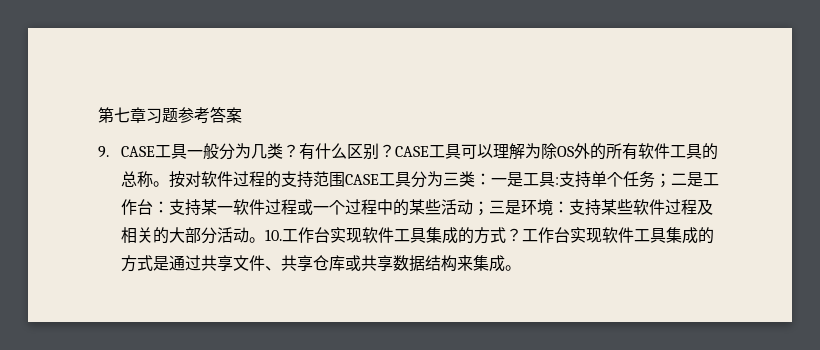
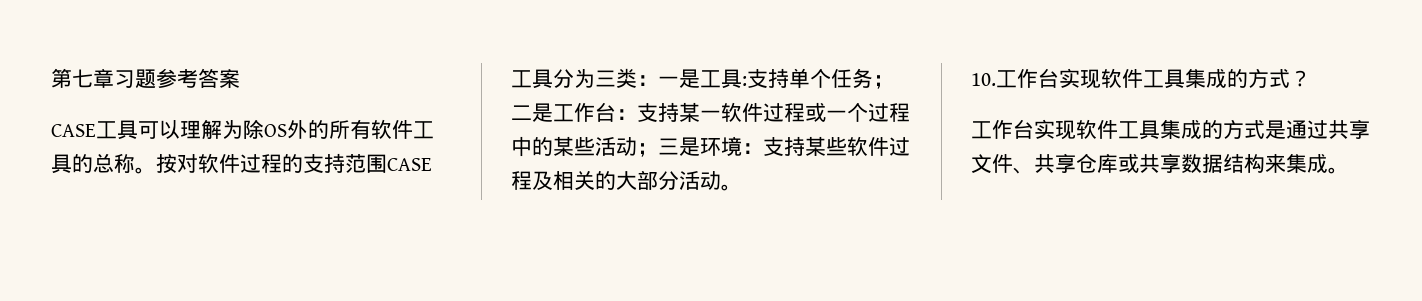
[98,143,395,160] 9. CASE工具一般分为几类？有什么区别？ -> (240, 78) none
(265, 240) none -> (742, 187) //
(522, 235) none -> (1311, 78) //

